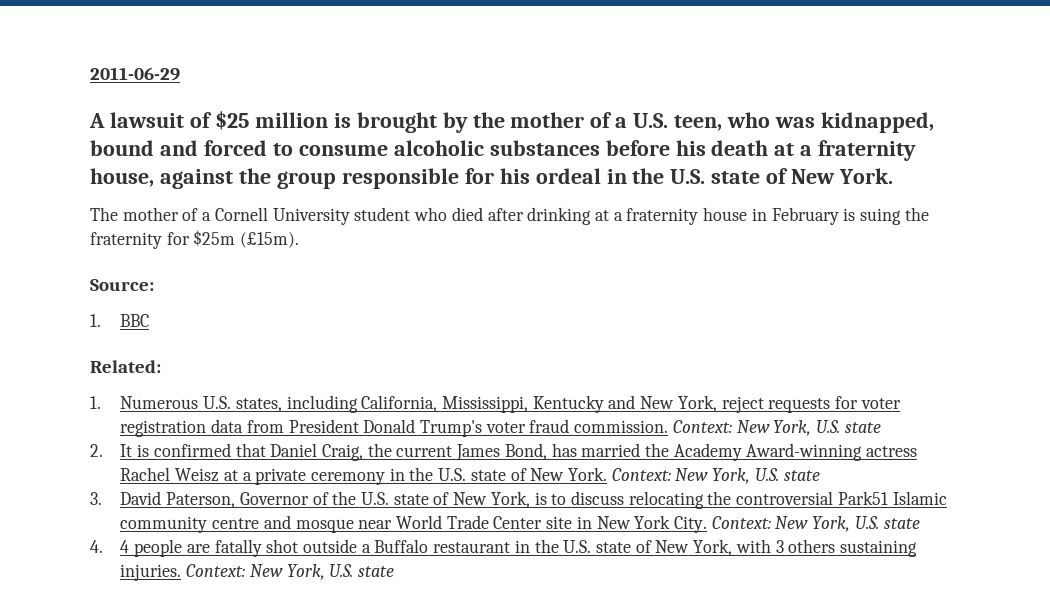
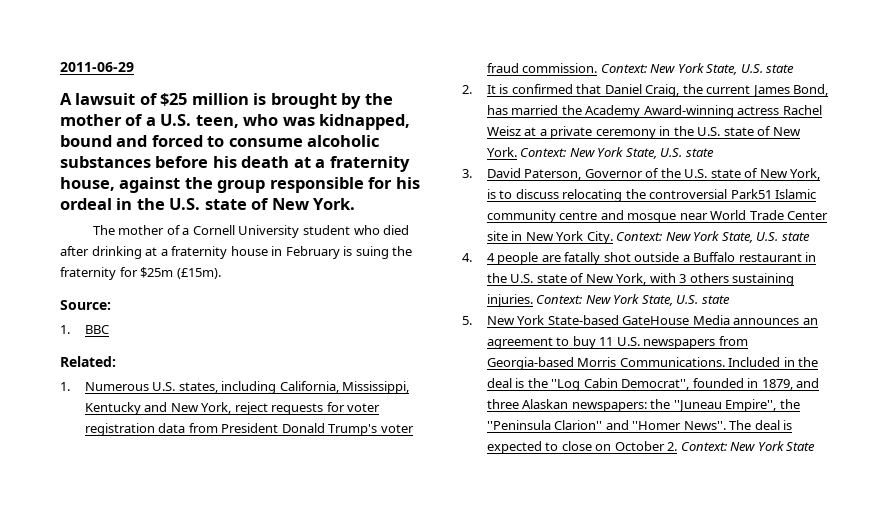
[773,420,812,436] York, -> [677,63,738,75] York State,
[712,468,751,484] York, -> [597,147,657,159] York State,
[812,516,851,532] York, -> [693,231,753,243] York State,
[286,564,394,580] York, U.S. state -> [613,294,730,306] [462,315,818,325] [486,336,748,349] [486,357,819,370] [486,378,820,391] [486,399,800,412] [486,420,793,430] [486,441,816,454] York State, U.S. state // 5. New York State-based GateHouse Media announces an agreement to buy 11 U.S. newspapers from Georgia-based Morris Communications. Included in the deal is the ''Log Cabin Democrat'', founded in 1879, and three Alaskan newspapers: the ''Juneau Empire'', the ''Peninsula Clarion'' and ''Homer News''. The deal is expected to close on October 2. Context: New York State

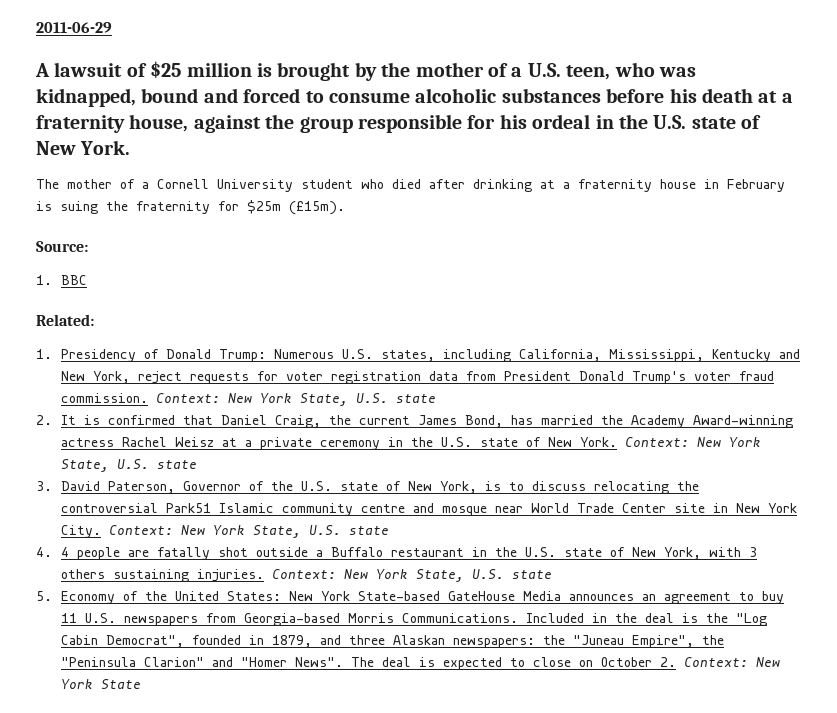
(70, 386) none -> [61,349,267,362] Presidency of Donald Trump:
(472, 320) none -> [61,591,282,604] Economy of the United States:
[551,378,690,391] ''Log Cabin Democrat'', -> [736,613,768,626] [61,635,185,648] "Log Cabin Democrat",
[673,399,800,412] [486,420,726,430] ''Juneau Empire'', the ''Peninsula Clarion'' and ''Homer News''. -> [573,635,725,648] [61,657,344,667] "Juneau Empire", the "Peninsula Clarion" and "Homer News".

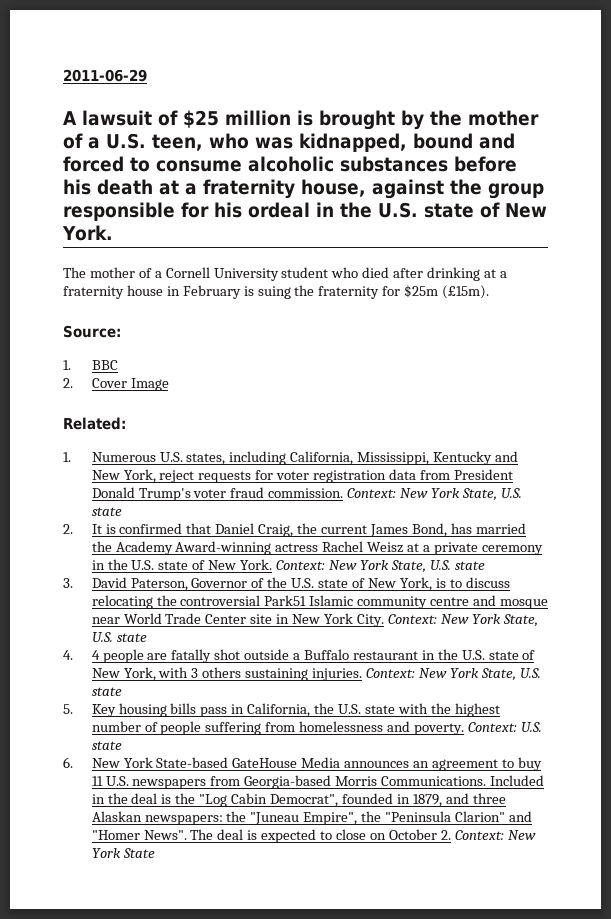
(88, 280) none -> [63,378,169,391] // 2. Cover Image
[61,349,267,362] Presidency of Donald Trump: -> (71, 457) none
[61,591,282,604] Economy of the United States: -> [91,703,500,717] [91,721,542,735] [91,741,122,750] [63,757,73,768] Key housing bills pass in California, the U.S. state with the highest number of people suffering from homelessness and poverty. Context: U.S. state // 6.

